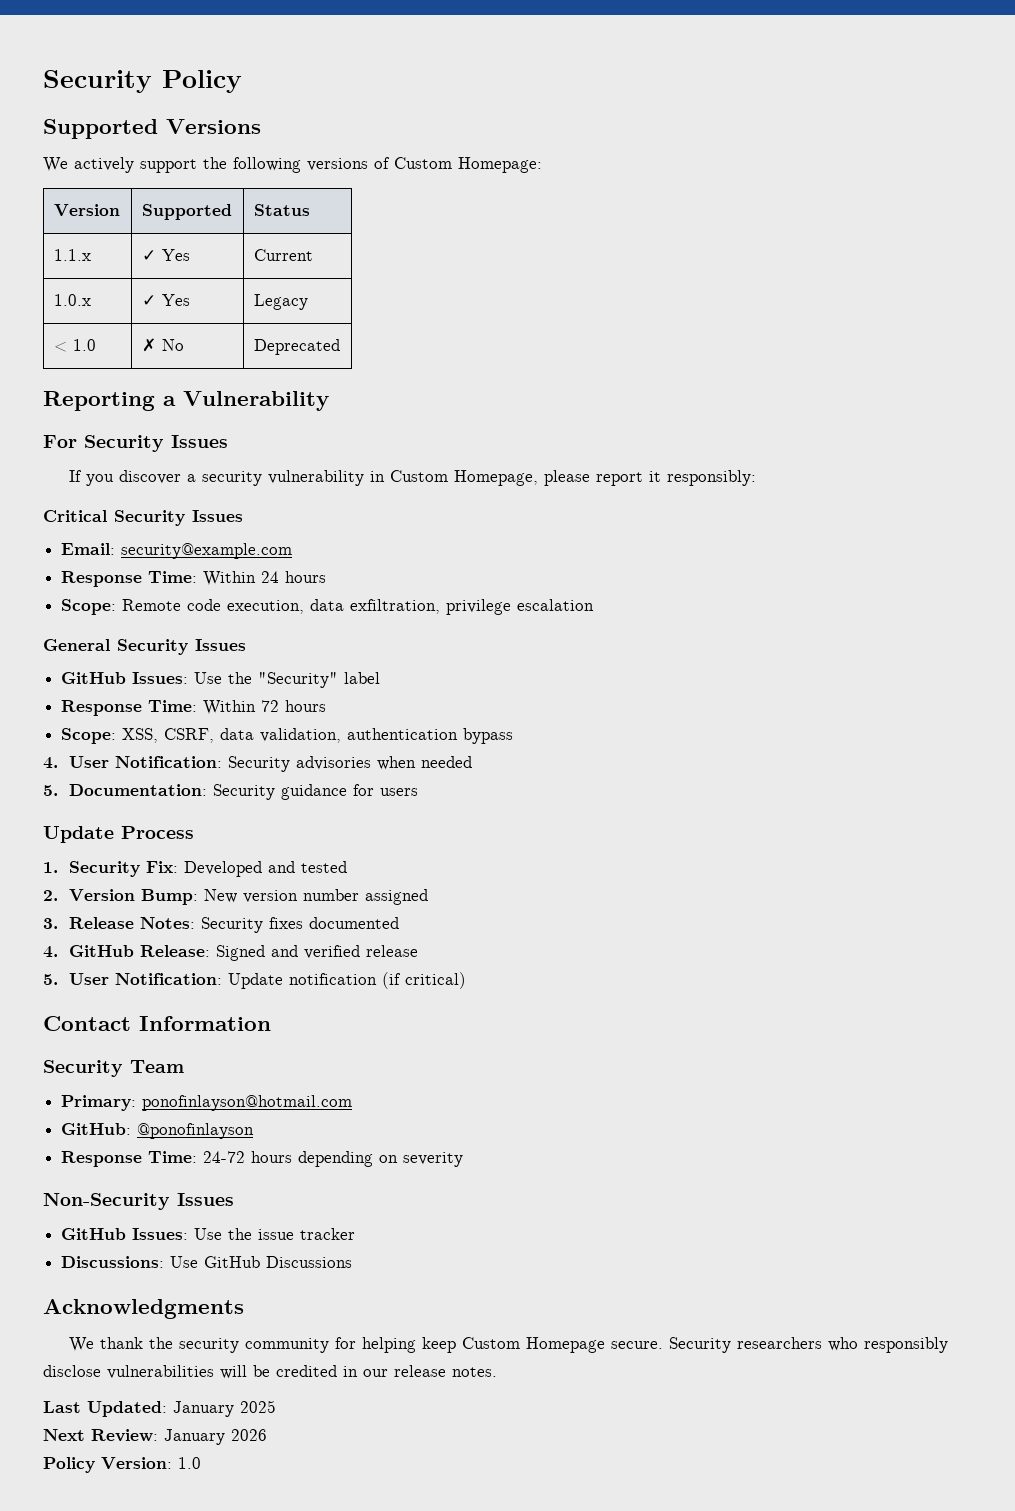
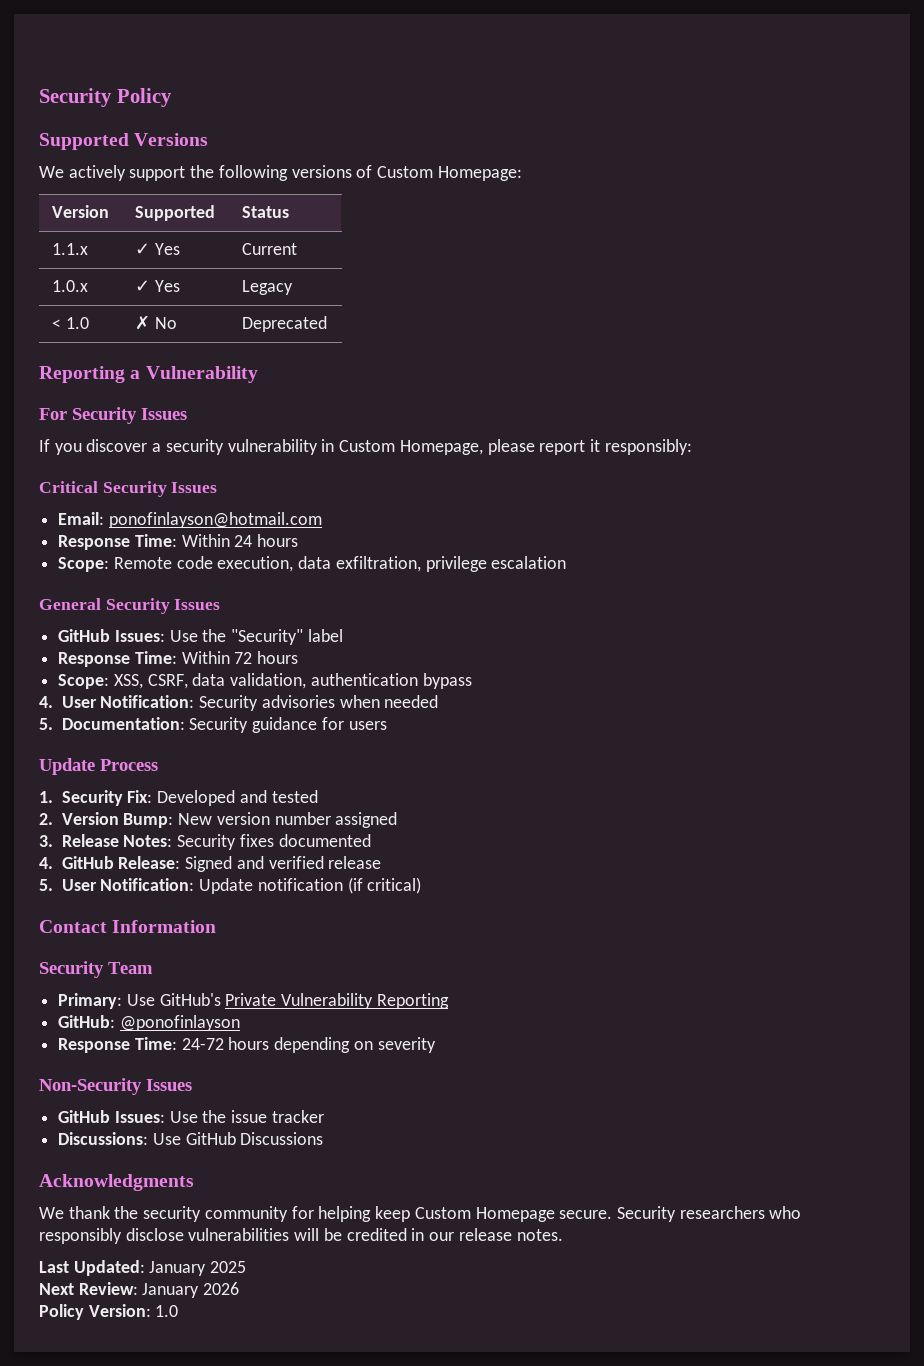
[121,543,293,559] security@example.com -> [108,512,322,528] ponofinlayson@hotmail.com
[142,1095,353,1111] ponofinlayson@hotmail.com -> [126,993,449,1009] Use GitHub's Private Vulnerability Reporting

